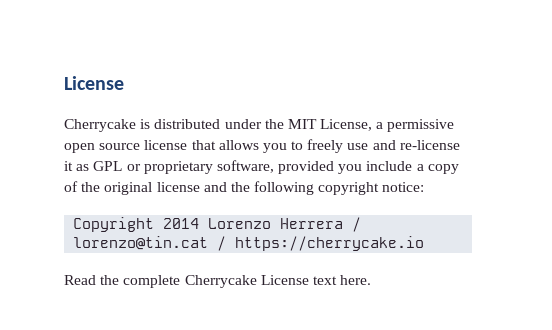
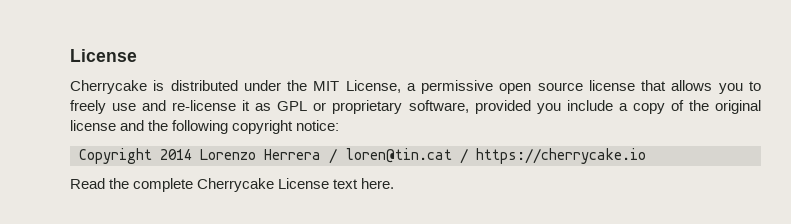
[73,236,209,250] lorenzo@tin.cat -> [345,148,452,163] loren@tin.cat

